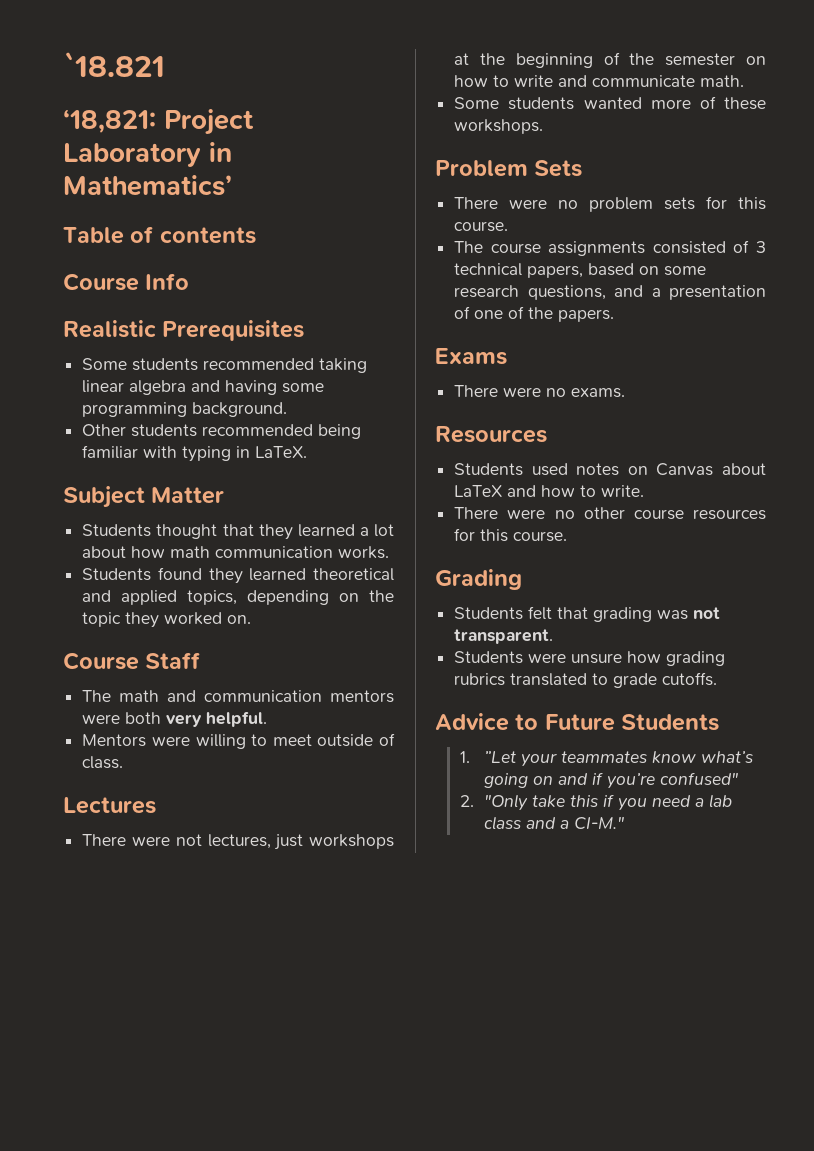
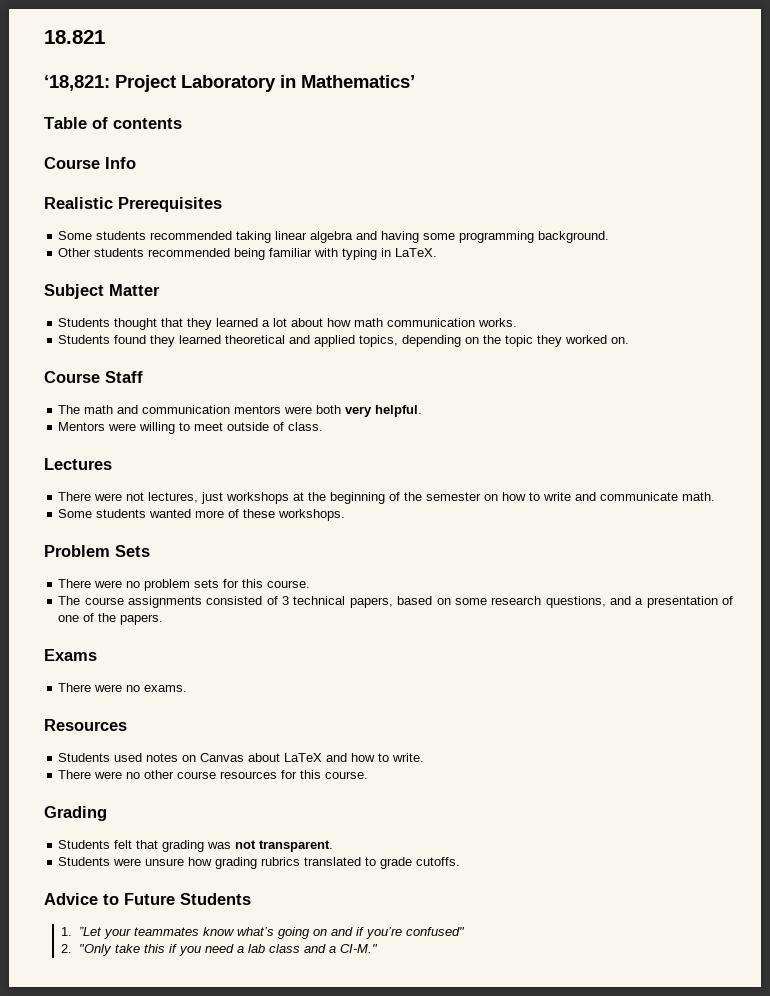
[63,51,165,77] `18.821 -> [44,30,105,44] 18.821

